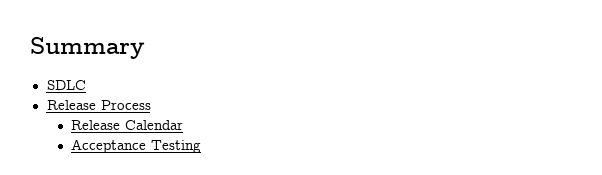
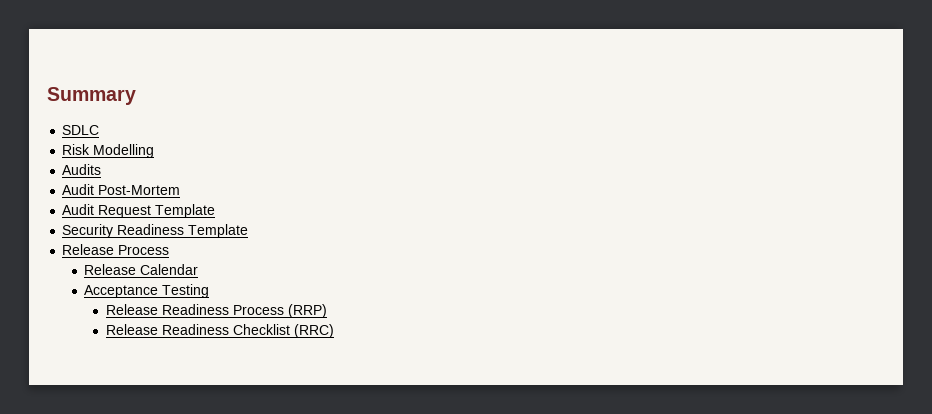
(86, 85) none -> [62,144,155,158] [62,164,102,175] [62,184,181,195] [62,204,216,218] [62,224,249,238] // Risk Modelling // Audits // Audit Post-Mortem // Audit Request Template // Security Readiness Template
(202, 146) none -> [105,304,327,318] [105,324,334,338] // Release Readiness Process (RRP) // Release Readiness Checklist (RRC)

